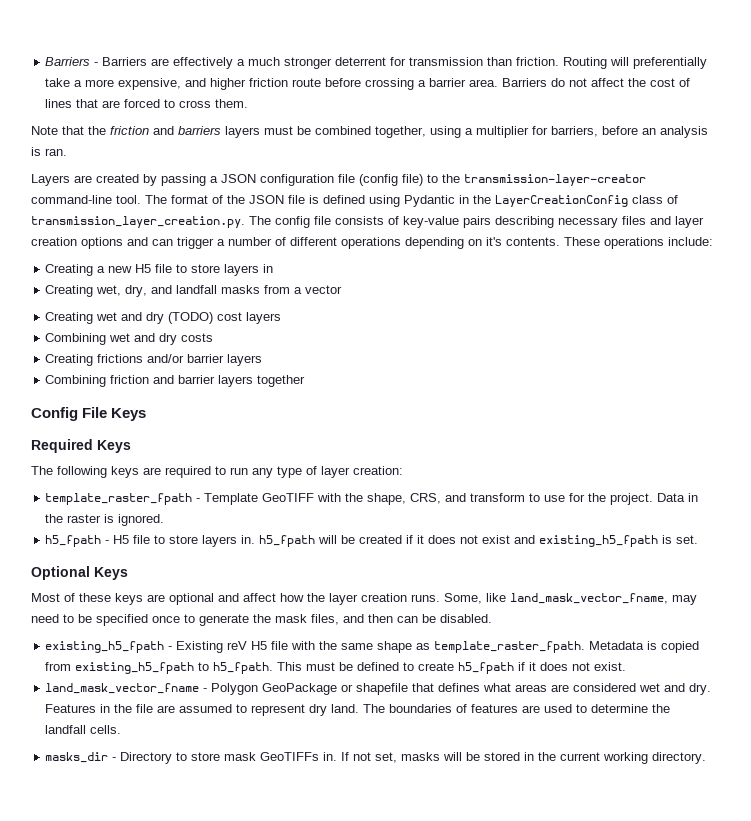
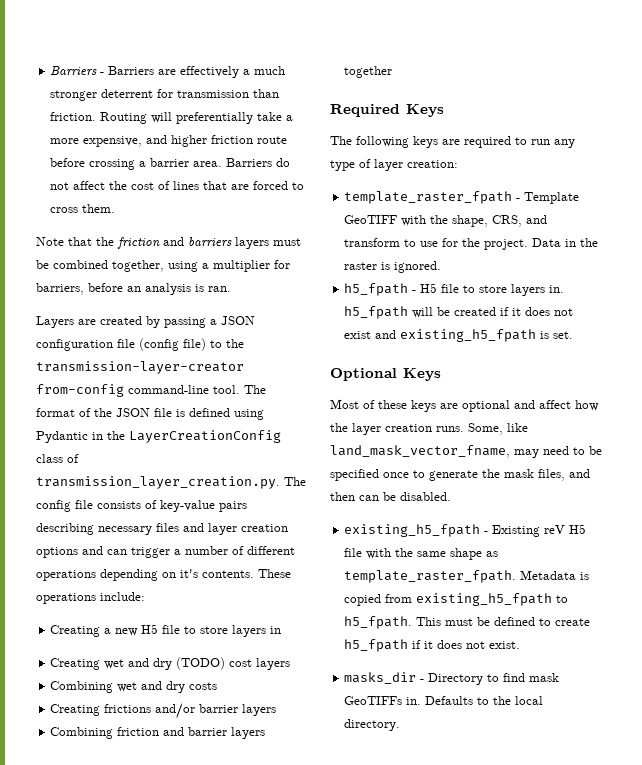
(646, 180) none -> [36,384,124,397] from-config
[45,285,343,297] // Creating wet, dry, and landfall masks from a vector -> (282, 630) none
[31,407,147,421] // Config File Keys -> (393, 72) none
[45,683,712,695] [45,704,671,716] [45,725,122,734] // land_mask_vector_fname - Polygon GeoPackage or shapefile that defines what areas are considered wet and dry. Features in the file are assumed to represent dry land. The boundaries of features are used to determine the landfall cells. -> (521, 645) none
[191,752,221,761] store -> [503,673,526,682] find
[341,752,649,764] If not set, masks will be stored in the current working -> [425,696,544,705] Defaults to the local

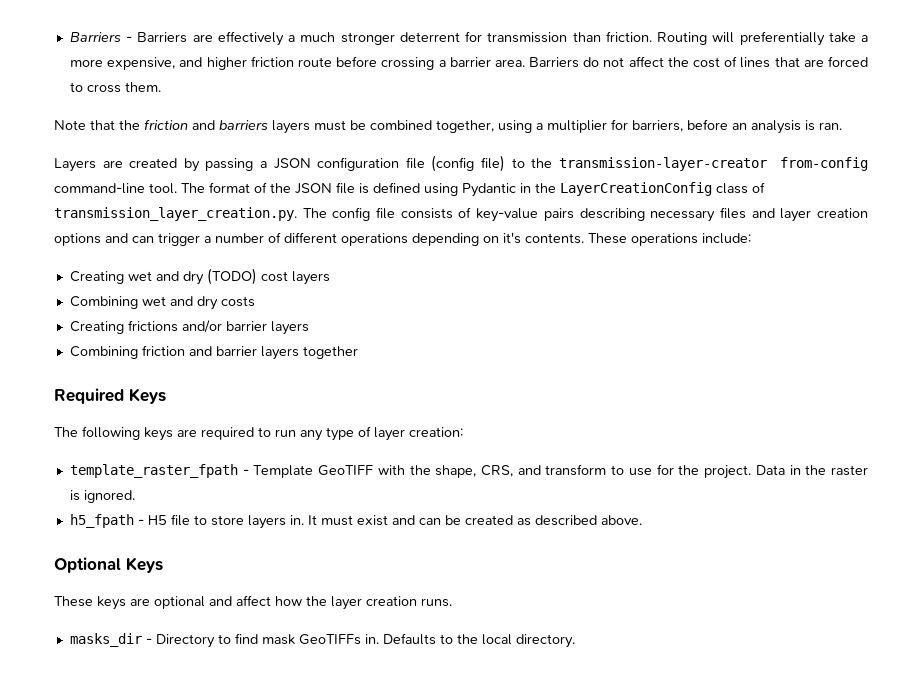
[50,624,282,637] // Creating a new H5 file to store layers in -> (751, 238) none
[344,306,574,319] [344,329,574,342] h5_fpath will be created if it does not exist and existing_h5_fpath is set. -> [307,515,642,526] It must exist and can be created as described above.
[330,399,407,409] Most of these -> [54,596,93,607] These
[468,423,528,435] [330,445,602,458] [330,469,590,481] [330,492,451,501] [344,524,587,537] [344,548,499,560] [344,570,590,583] [344,593,569,606] [344,616,591,629] [344,639,521,652] Some, like land_mask_vector_fname, may need to be specified once to generate the mask files, and then can be disabled. // existing_h5_fpath - Existing reV H5 file with the same shape as template_raster_fpath. Metadata is copied from existing_h5_fpath to h5_fpath. This must be defined to create h5_fpath if it does not exist. -> (452, 602) none

